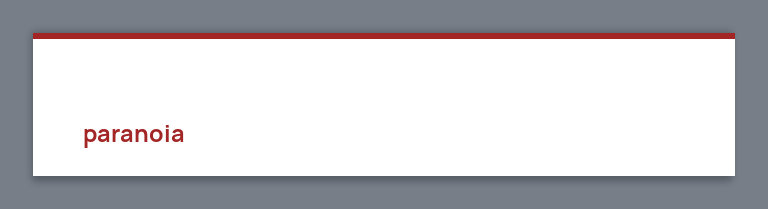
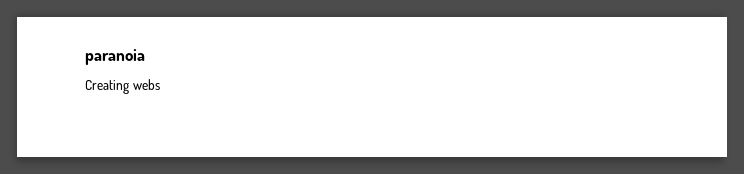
(185, 136) none -> [85,79,160,94] // Creating webs

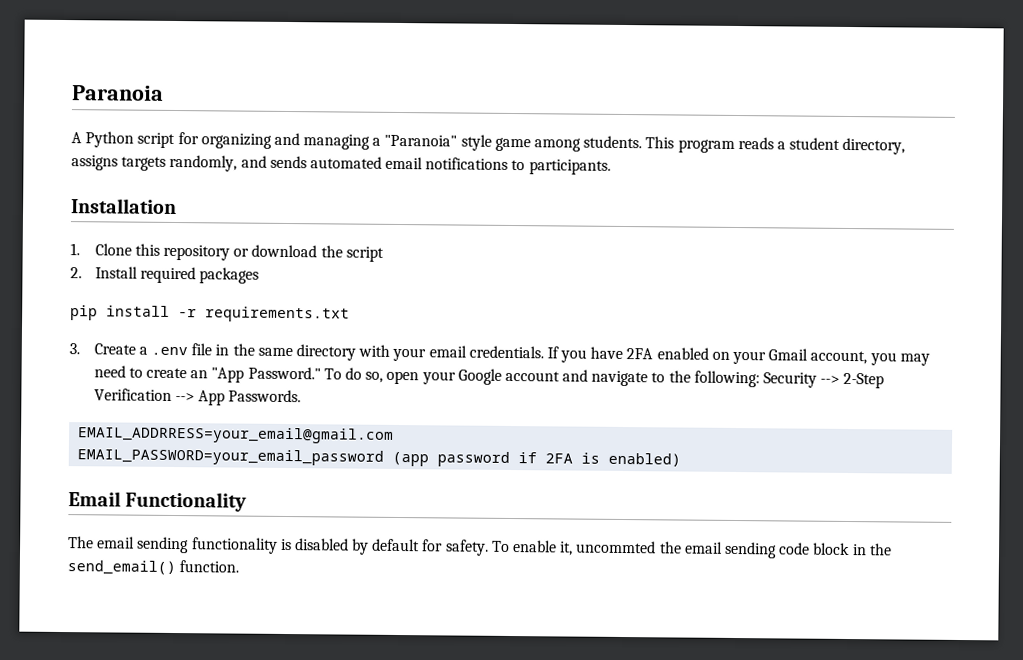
[85,49,145,65] [85,79,160,94] paranoia // Creating webs -> [72,85,164,101] [71,131,906,155] [71,154,611,175] [71,198,177,215] [70,243,384,262] [70,266,260,284] [70,305,350,323] [69,343,930,366] [93,365,885,389] [93,388,302,406] [77,426,395,444] [77,448,682,467] [68,491,248,512] [68,536,892,559] [67,560,240,576] Paranoia // A Python script for organizing and managing a "Paranoia" style game among students. This program reads a student directory, assigns targets randomly, and sends automated email notifications to participants. // Installation // 1. Clone this repository or download the script // 2. Install required packages // pip install -r requirements.txt // 3. Create a .env file in the same directory with your email credentials. If you have 2FA enabled on your Gmail account, you may need to create an "App Password." To do so, open your Google account and navigate to the following: Security --> 2-Step Verification --> App Passwords. // EMAIL_ADDRRESS=your_email@gmail.com // EMAIL_PASSWORD=your_email_password (app password if 2FA is enabled) // Email Functionality // The email sending functionality is disabled by default for safety. To enable it, uncommted the email sending code block in the send_email() function.

